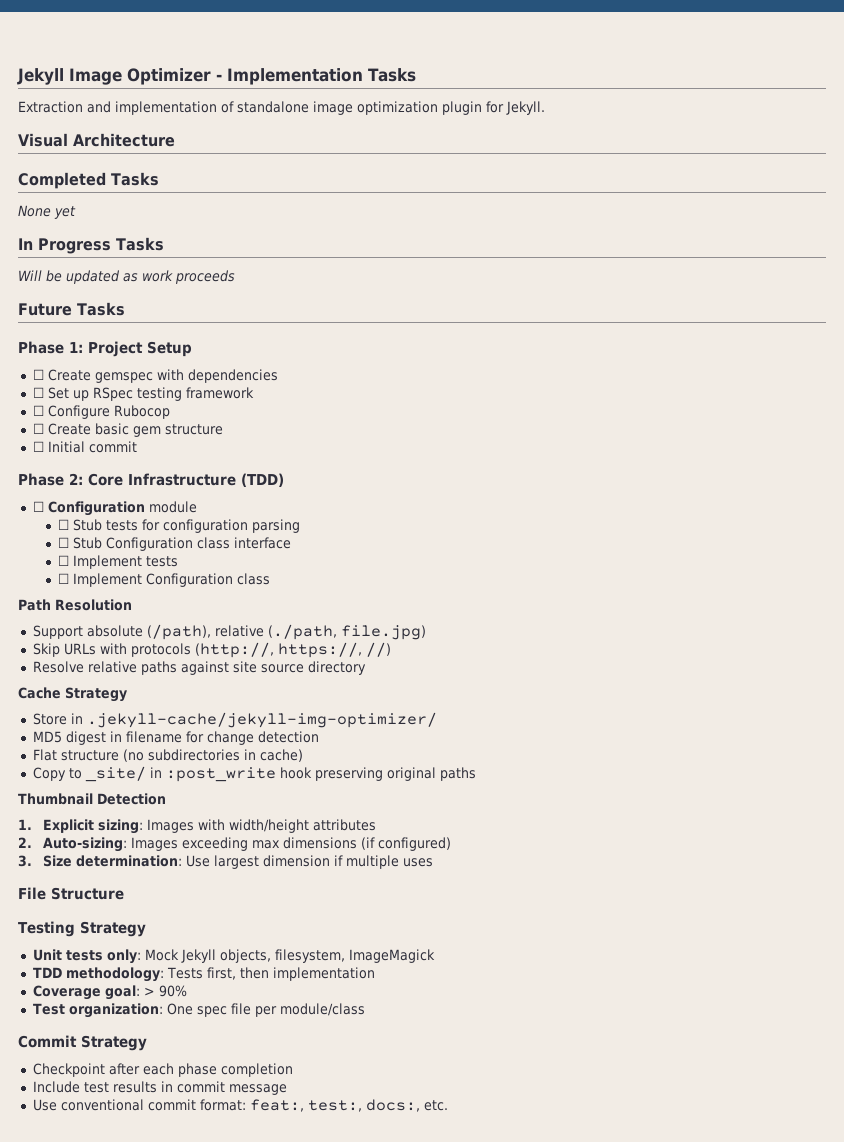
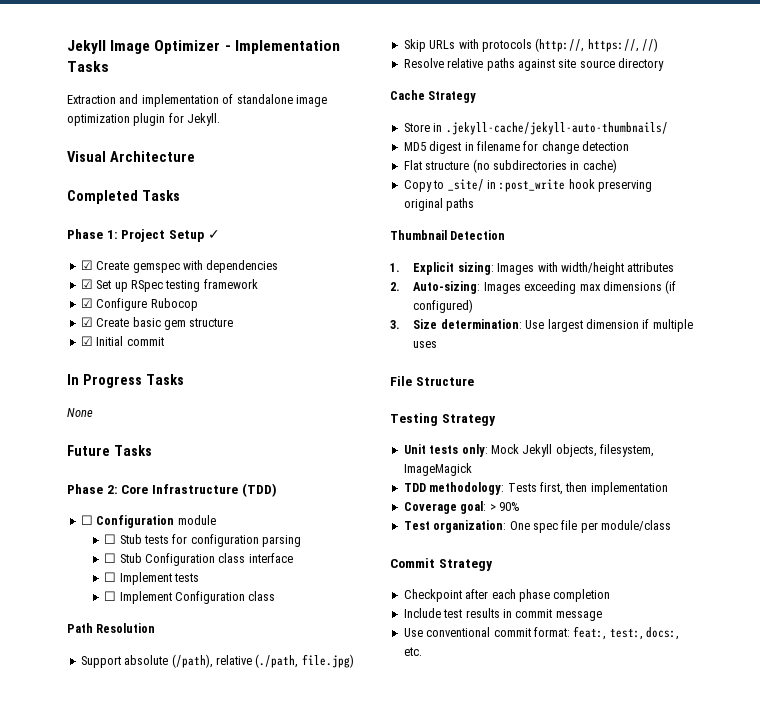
[18,205,76,219] [18,237,164,254] [18,270,235,284] [18,302,125,316] // None yet // In Progress Tasks // Will be updated as work proceeds // Future Tasks -> (180, 195) none
[32,369,44,380] // ☐ -> [207,230,220,239] [80,260,93,270] ✓ // ☑
[32,387,44,398] ☐ -> [80,279,93,289] ☑
[32,405,44,416] ☐ -> [80,298,93,308] ☑
[32,423,44,434] ☐ -> [80,317,93,327] ☑
[32,441,44,452] ☐ -> [80,336,93,346] ☑
(137, 447) none -> [67,374,184,388] [67,408,93,417] [67,445,152,456] // In Progress Tasks // None // Future Tasks
[86,712,437,728] .jekyll-cache/jekyll-img-optimizer/ -> [445,122,668,135] .jekyll-cache/jekyll-auto-thumbnails/

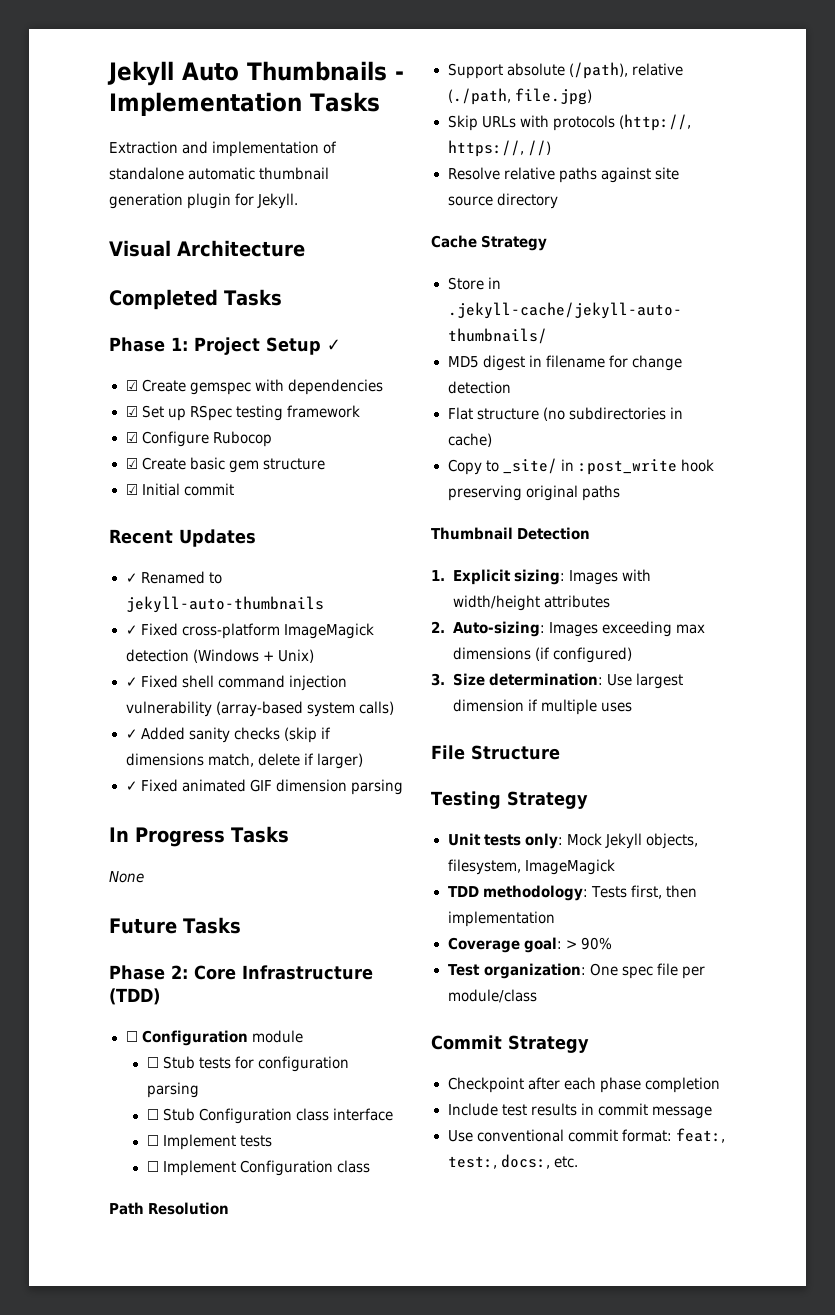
[67,40,221,54] Jekyll Image Optimizer -> [107,61,387,86] Jekyll Auto Thumbnails
[295,95,327,107] [67,114,130,126] image optimization -> [188,167,330,180] [109,193,183,209] automatic thumbnail generation
(164, 341) none -> [109,529,256,547] [125,571,222,584] [125,596,324,613] [125,623,374,639] [125,649,314,663] [125,675,347,691] [125,701,394,717] [125,727,331,743] [125,753,363,769] [125,779,403,795] // Recent Updates // ✓ Renamed to jekyll-auto-thumbnails // ✓ Fixed cross-platform ImageMagick detection (Windows + Unix) // ✓ Fixed shell command injection vulnerability (array-based system calls) // ✓ Added sanity checks (skip if dimensions match, delete if larger) // ✓ Fixed animated GIF dimension parsing

